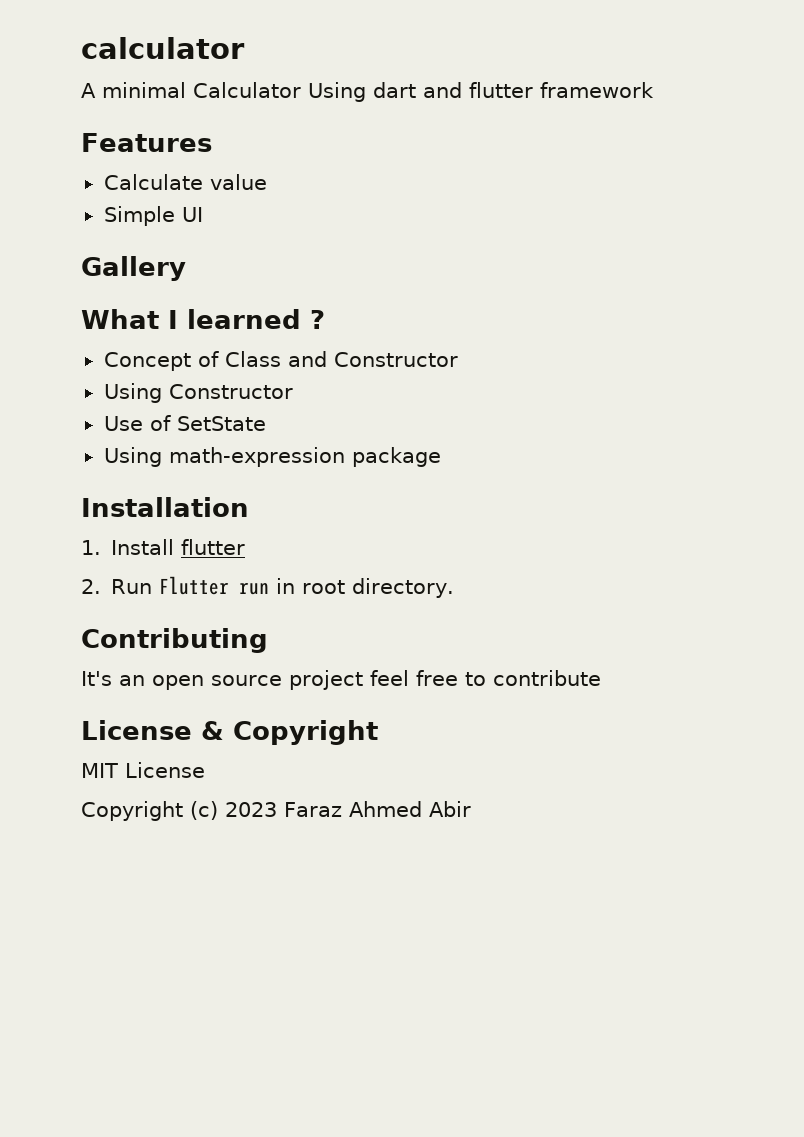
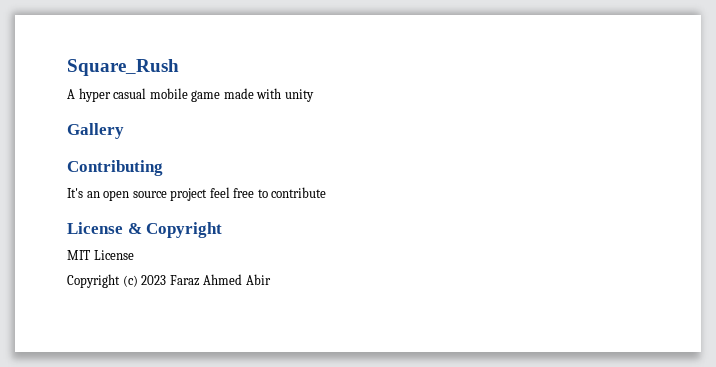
[81,37,245,59] calculator -> [67,59,179,76] Square_Rush
[102,82,654,102] [81,133,212,152] [103,174,267,190] [103,206,203,226] [81,256,186,281] [81,309,325,329] [103,351,458,371] [103,383,293,403] [103,415,266,431] [103,447,441,467] [81,497,249,517] [81,539,246,555] [81,576,455,598] minimal Calculator Using dart and flutter framework // Features // Calculate value // Simple UI // Gallery // What I learned ? // Concept of Class and Constructor // Using Constructor // Use of SetState // Using math-expression package // Installation // 1. Install flutter // 2. Run Flutter run in root directory. -> [78,88,314,102] [67,123,124,139] hyper casual mobile game made with unity // Gallery

